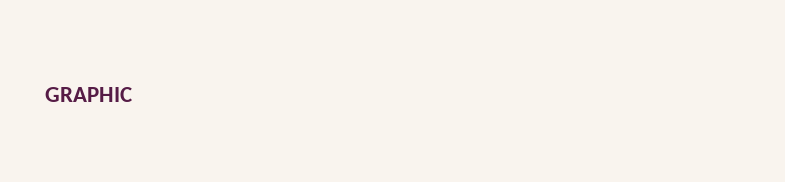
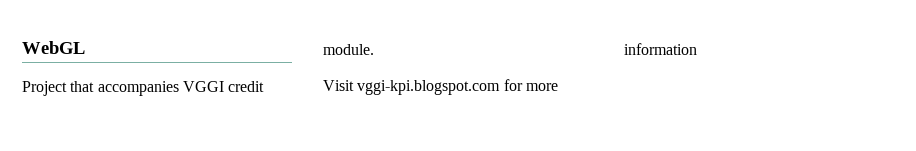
[45,87,132,102] GRAPHIC -> [22,41,85,54] [22,81,265,96] [323,44,374,55] [323,79,558,95] [624,43,697,55] WebGL // Project that accompanies VGGI credit module. // Visit vggi-kpi.blogspot.com for more information

